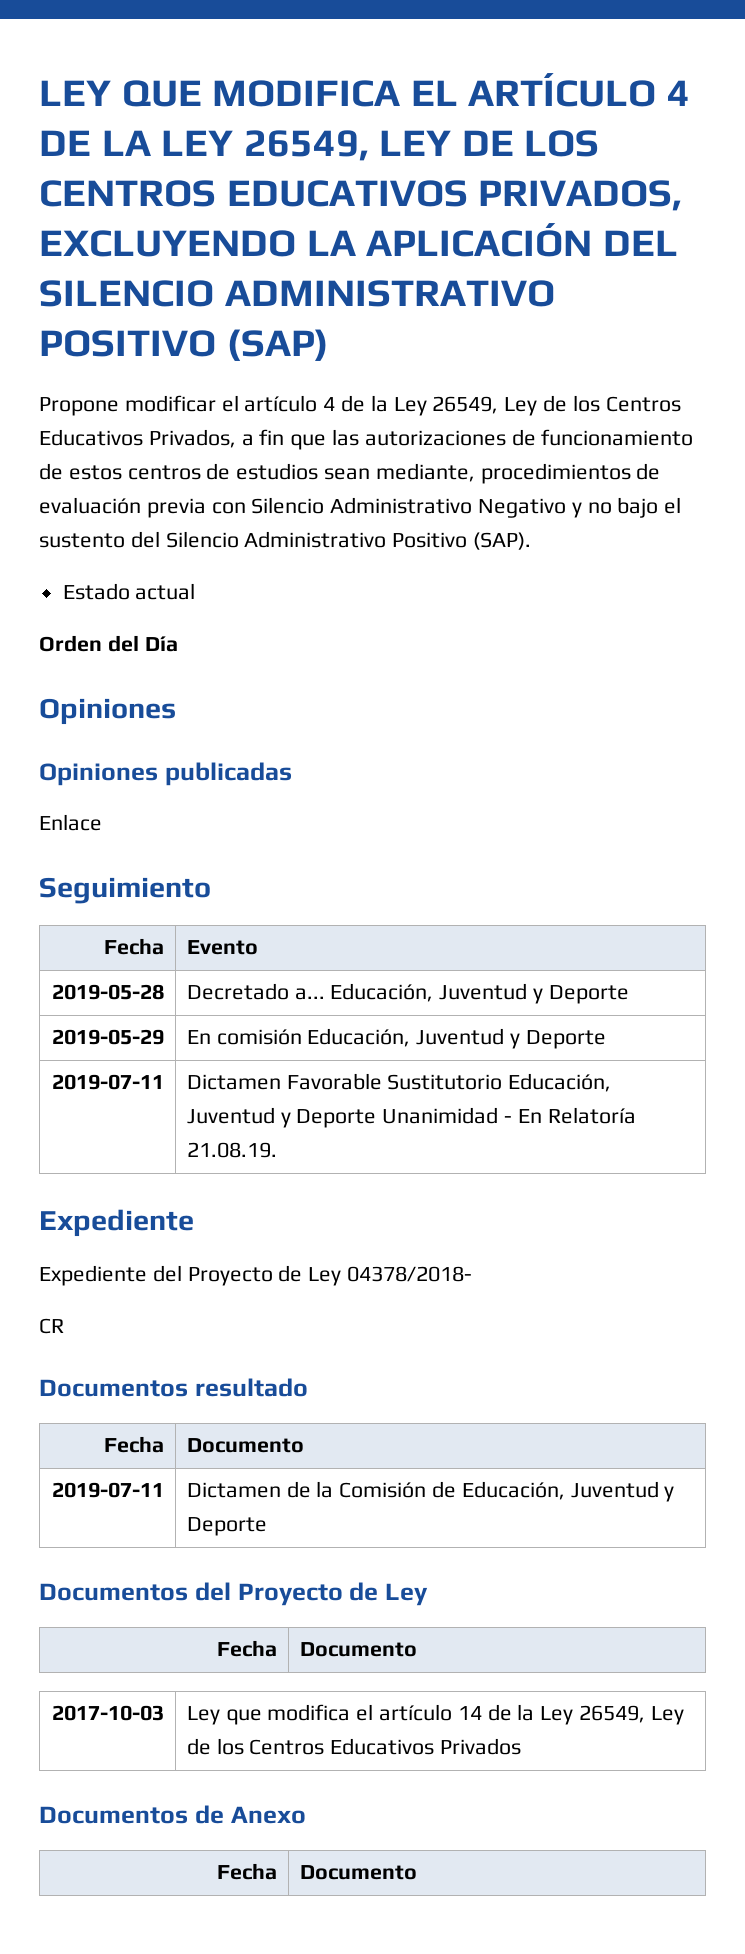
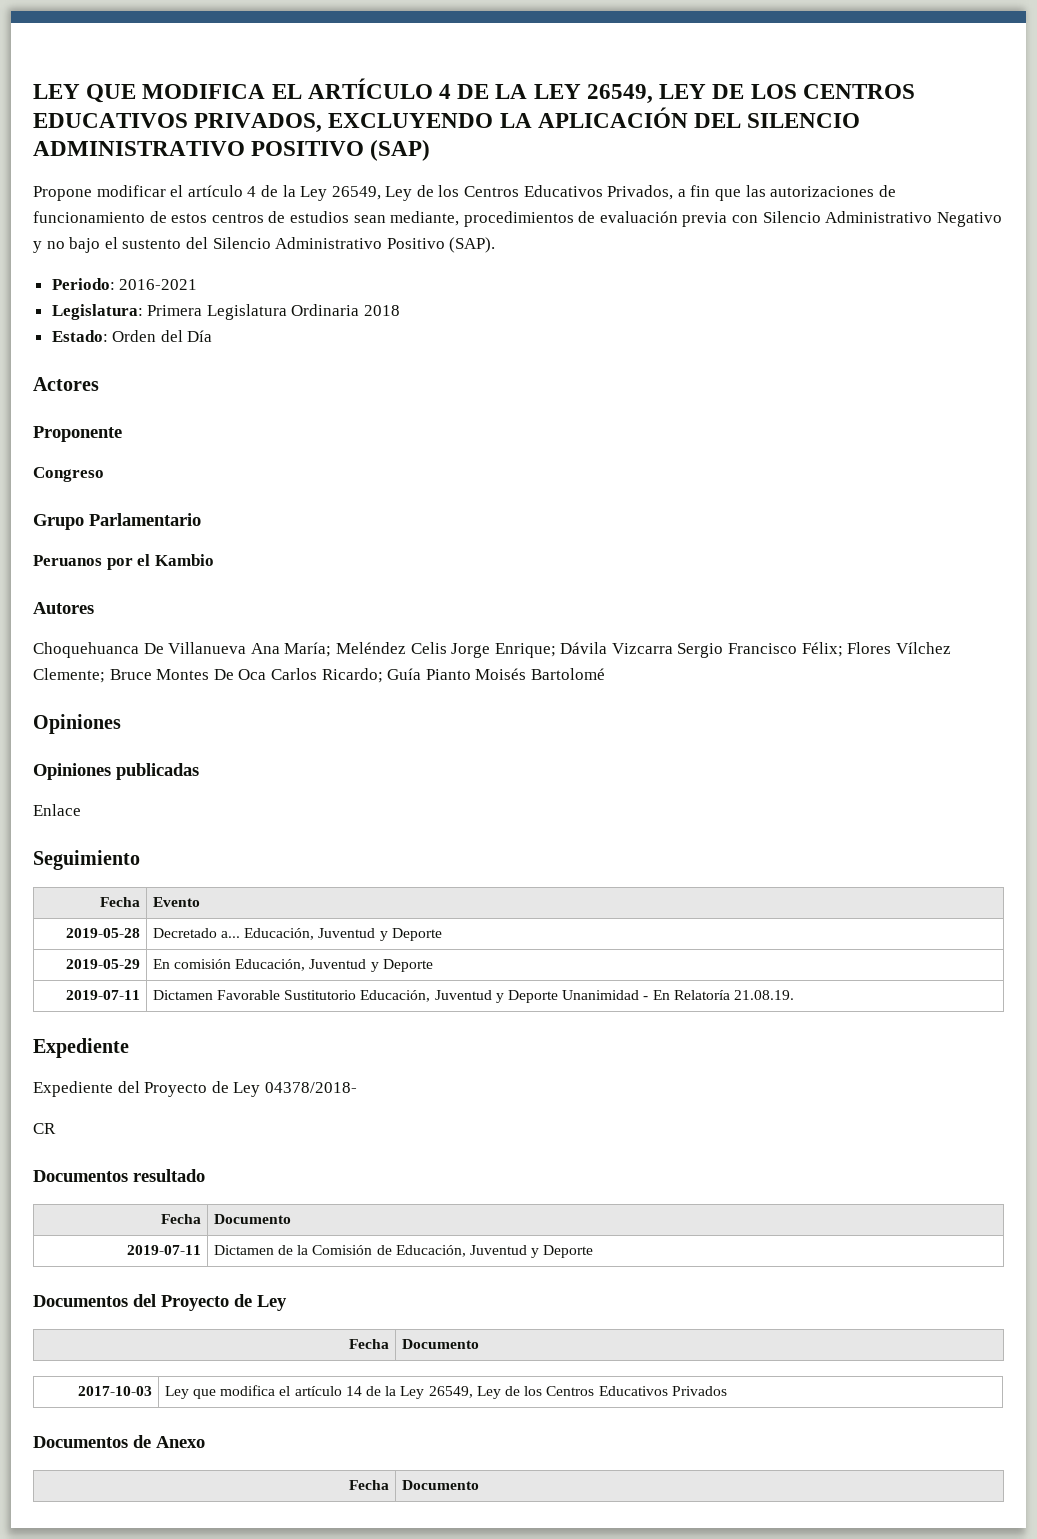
[62,583,196,600] [39,635,178,652] Estado actual // Orden del Día -> [51,278,198,290] [51,304,401,320] [51,330,213,342] [33,377,99,391] [33,426,122,442] [33,467,104,482] [33,513,201,530] [33,554,214,570] [33,602,94,614] [33,642,951,658] [33,668,605,683] Periodo: 2016-2021 // Legislatura: Primera Legislatura Ordinaria 2018 // Estado: Orden del Día // Actores // Proponente // Congreso // Grupo Parlamentario // Peruanos por el Kambio // Autores // Choquehuanca De Villanueva Ana María; Meléndez Celis Jorge Enrique; Dávila Vizcarra Sergio Francisco Félix; Flores Vílchez Clemente; Bruce Montes De Oca Carlos Ricardo; Guía Pianto Moisés Bartolomé

